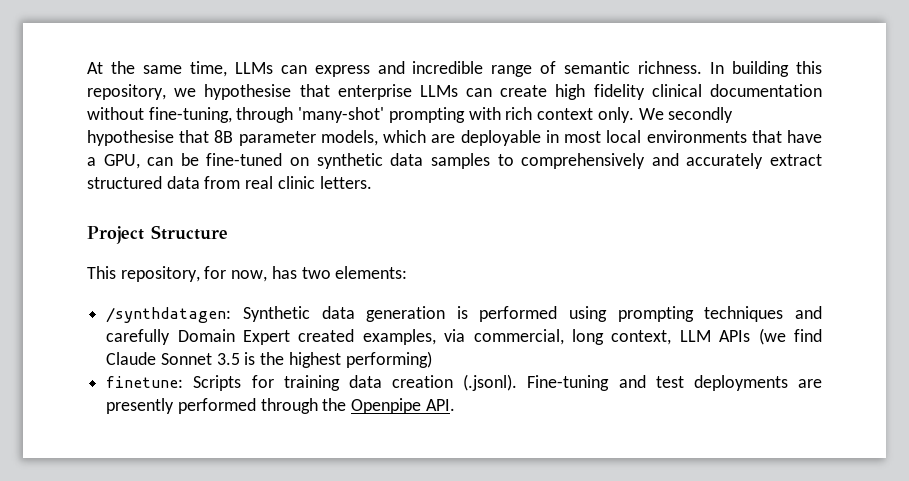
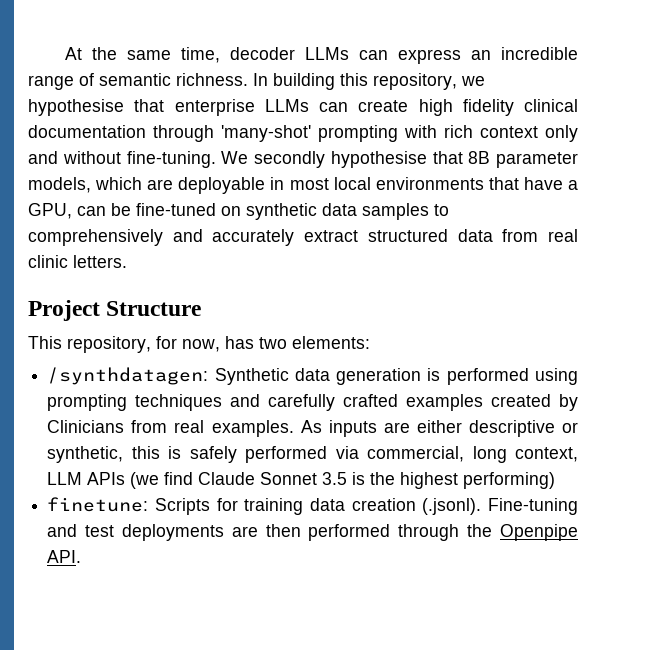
(227, 69) none -> [229,47,295,60] decoder
[377,61,405,74] and -> [470,50,491,60] an
[87,107,232,123] without fine-tuning, -> (146, 131) none
[597,107,634,123] only. -> [545,125,578,142] [28,151,216,168] only and without fine-tuning.
[177,329,436,345] Domain Expert created examples, -> [343,394,578,411] [47,420,578,437] [47,446,328,463] crafted examples created by Clinicians from real examples. As inputs are either descriptive or synthetic, this is safely performed
[106,398,175,414] presently -> [265,524,301,537] then

